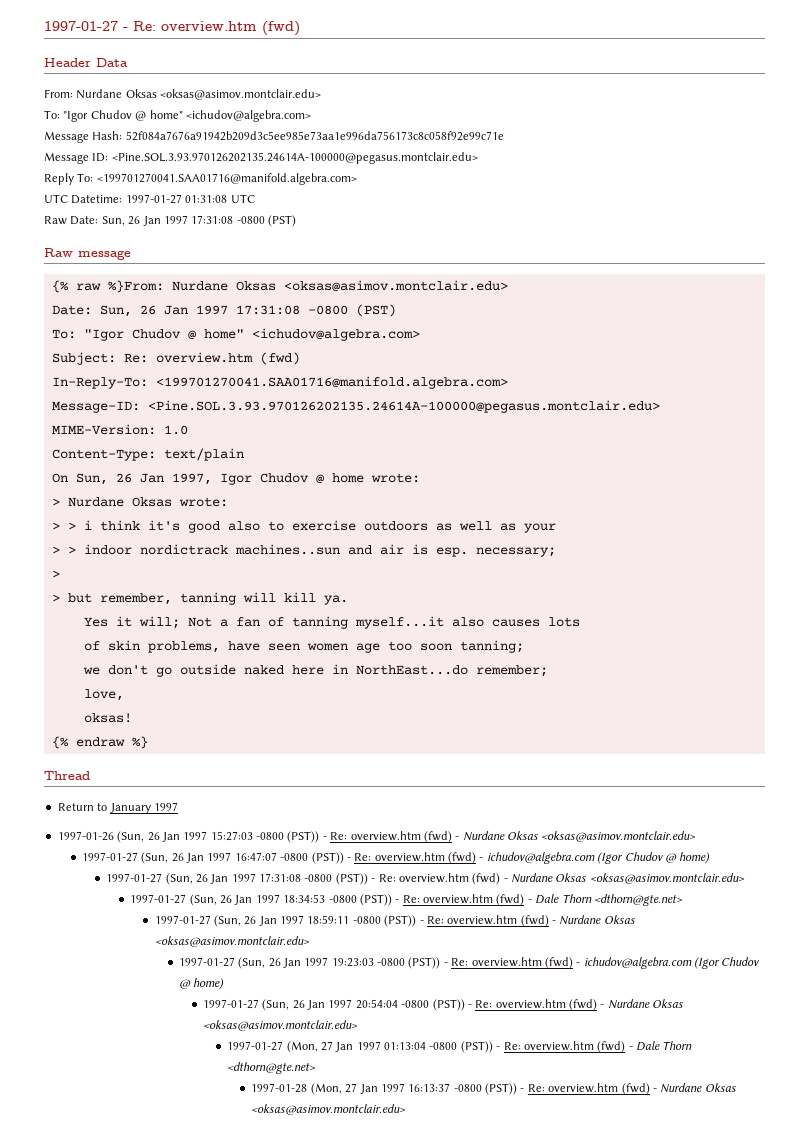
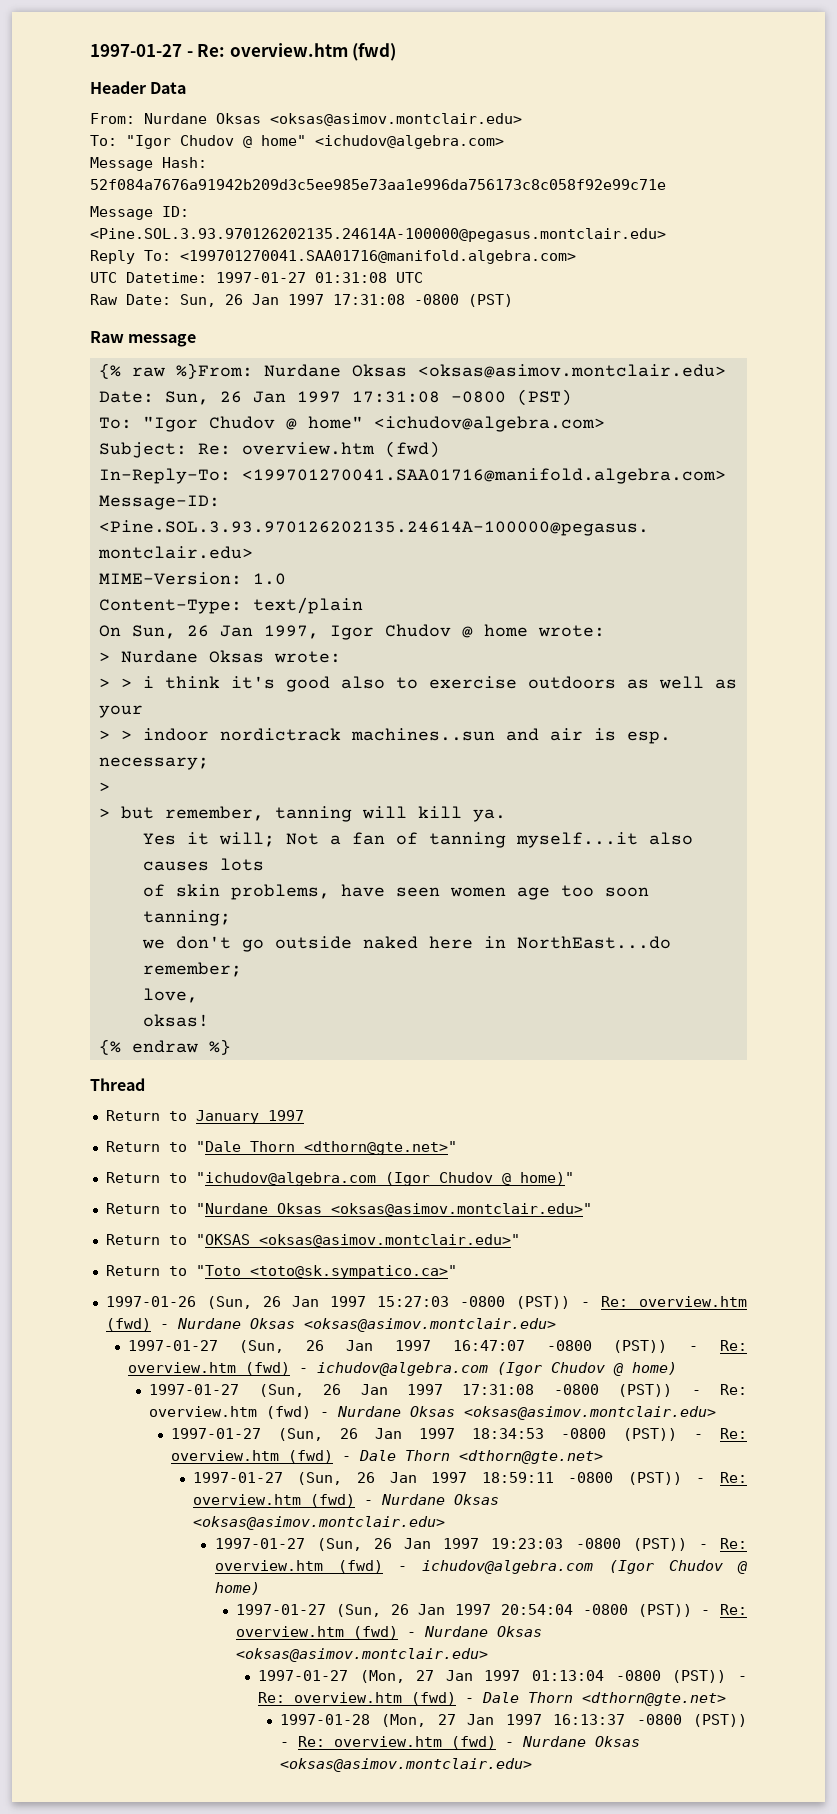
(178, 806) none -> [105,1141,457,1155] [105,1172,574,1186] [105,1203,592,1216] [105,1234,520,1247] [105,1265,457,1279] // Return to "Dale Thorn <dthorn@gte.net>" // Return to "ichudov@algebra.com (Igor Chudov @ home)" // Return to "Nurdane Oksas <oksas@asimov.montclair.edu>" // Return to "OKSAS <oksas@asimov.montclair.edu>" // Return to "Toto <toto@sk.sympatico.ca>"

